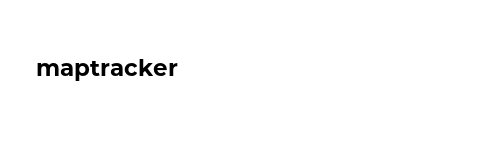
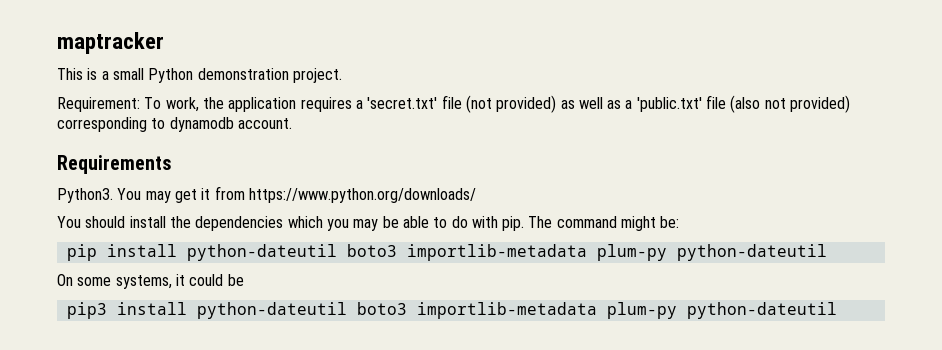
(178, 70) none -> [57,68,342,83] [57,95,851,113] [57,117,292,132] [57,155,172,174] [57,186,476,203] [57,216,680,231] [66,244,827,261] [57,274,244,289] [66,302,837,319] // This is a small Python demonstration project. // Requirement: To work, the application requires a 'secret.txt' file (not provided) as well as a 'public.txt' file (also not provided) corresponding to dynamodb account. // Requirements // Python3. You may get it from https://www.python.org/downloads/ // You should install the dependencies which you may be able to do with pip. The command might be: // pip install python-dateutil boto3 importlib-metadata plum-py python-dateutil // On some systems, it could be // pip3 install python-dateutil boto3 importlib-metadata plum-py python-dateutil

